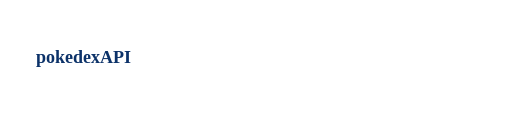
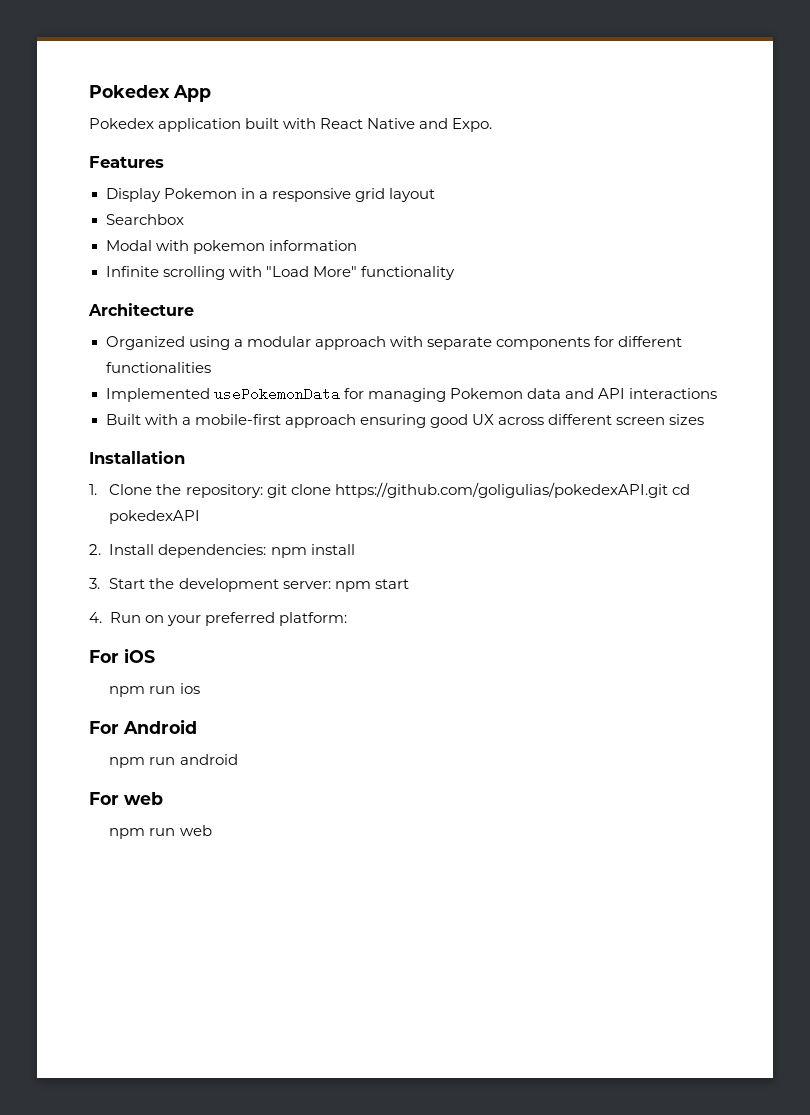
[36,50,131,67] pokedexAPI -> [89,85,211,102] [89,118,493,132] [89,156,164,168] [105,188,435,202] [105,214,184,225] [105,240,357,254] [105,266,455,280] [88,303,194,316] [105,336,682,350] [105,362,211,373] [105,387,717,402] [105,414,705,428] [89,451,185,464] [89,482,690,498] [109,510,201,524] [89,544,355,558] [89,578,409,592] [89,612,347,626] [89,648,155,663] [109,683,200,697] [89,719,197,734] [109,754,238,768] [89,792,163,805] [109,825,212,839] Pokedex App // Pokedex application built with React Native and Expo. // Features // Display Pokemon in a responsive grid layout // Searchbox // Modal with pokemon information // Infinite scrolling with "Load More" functionality // Architecture // Organized using a modular approach with separate components for different functionalities // Implemented usePokemonData for managing Pokemon data and API interactions // Built with a mobile-first approach ensuring good UX across different screen sizes // Installation // 1. Clone the repository: git clone https://github.com/goligulias/pokedexAPI.git cd pokedexAPI // 2. Install dependencies: npm install // 3. Start the development server: npm start // 4. Run on your preferred platform: // For iOS // npm run ios // For Android // npm run android // For web // npm run web

